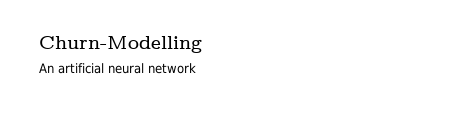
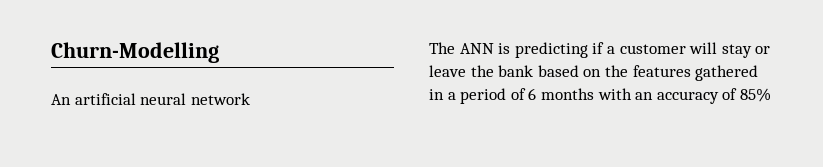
(196, 68) none -> [429,42,771,58] [429,65,759,81] [429,88,771,104] // The ANN is predicting if a customer will stay or leave the bank based on the features gathered in a period of 6 months with an accuracy of 85%

